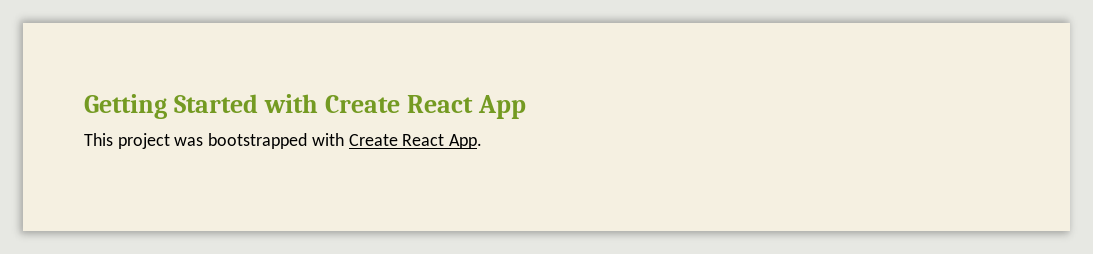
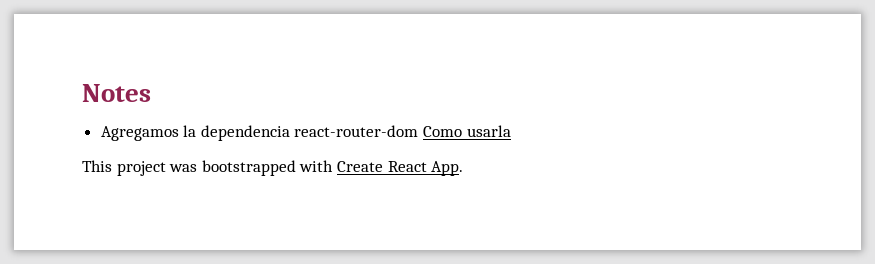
[84,94,527,119] Getting Started with Create React App -> [82,84,151,102] [100,125,511,141] Notes // Agregamos la dependencia react-router-dom Como usarla

